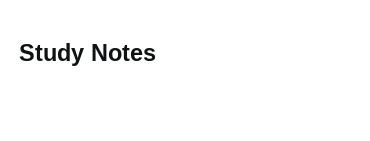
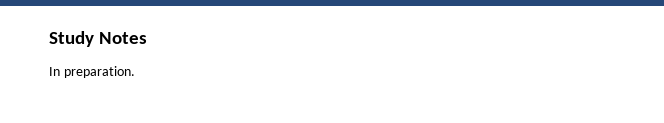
(156, 52) none -> [49,66,135,78] // In preparation.

